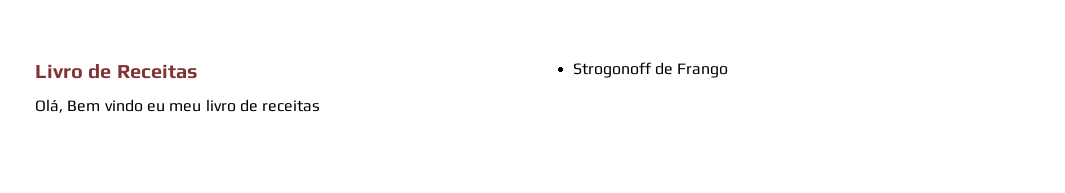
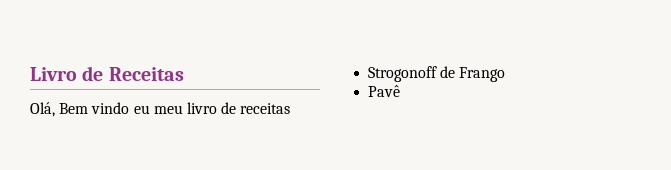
(729, 70) none -> [368,85,401,97] // Pavê

